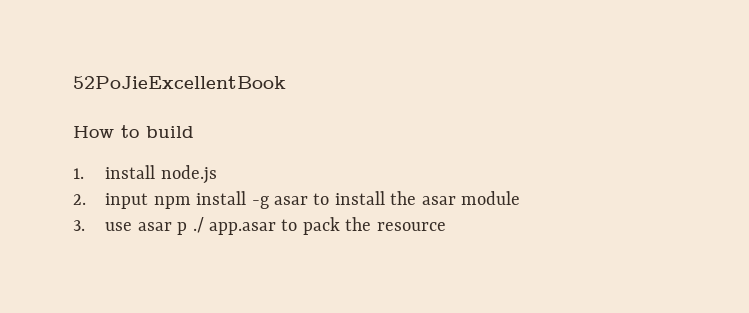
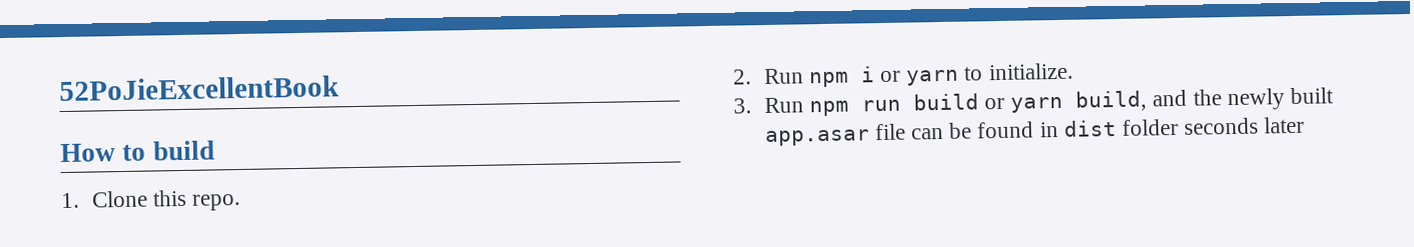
[105,165,217,184] [73,191,521,209] [73,217,446,235] install node.js // 2. input npm install -g asar to install the asar module // 3. use asar p ./ app.asar to pack the resource -> [91,189,241,211] [733,62,1074,88] [733,87,1334,117] [764,116,1306,147] Clone this repo. // 2. Run npm i or yarn to initialize. // 3. Run npm run build or yarn build, and the newly built app.asar file can be found in dist folder seconds later

